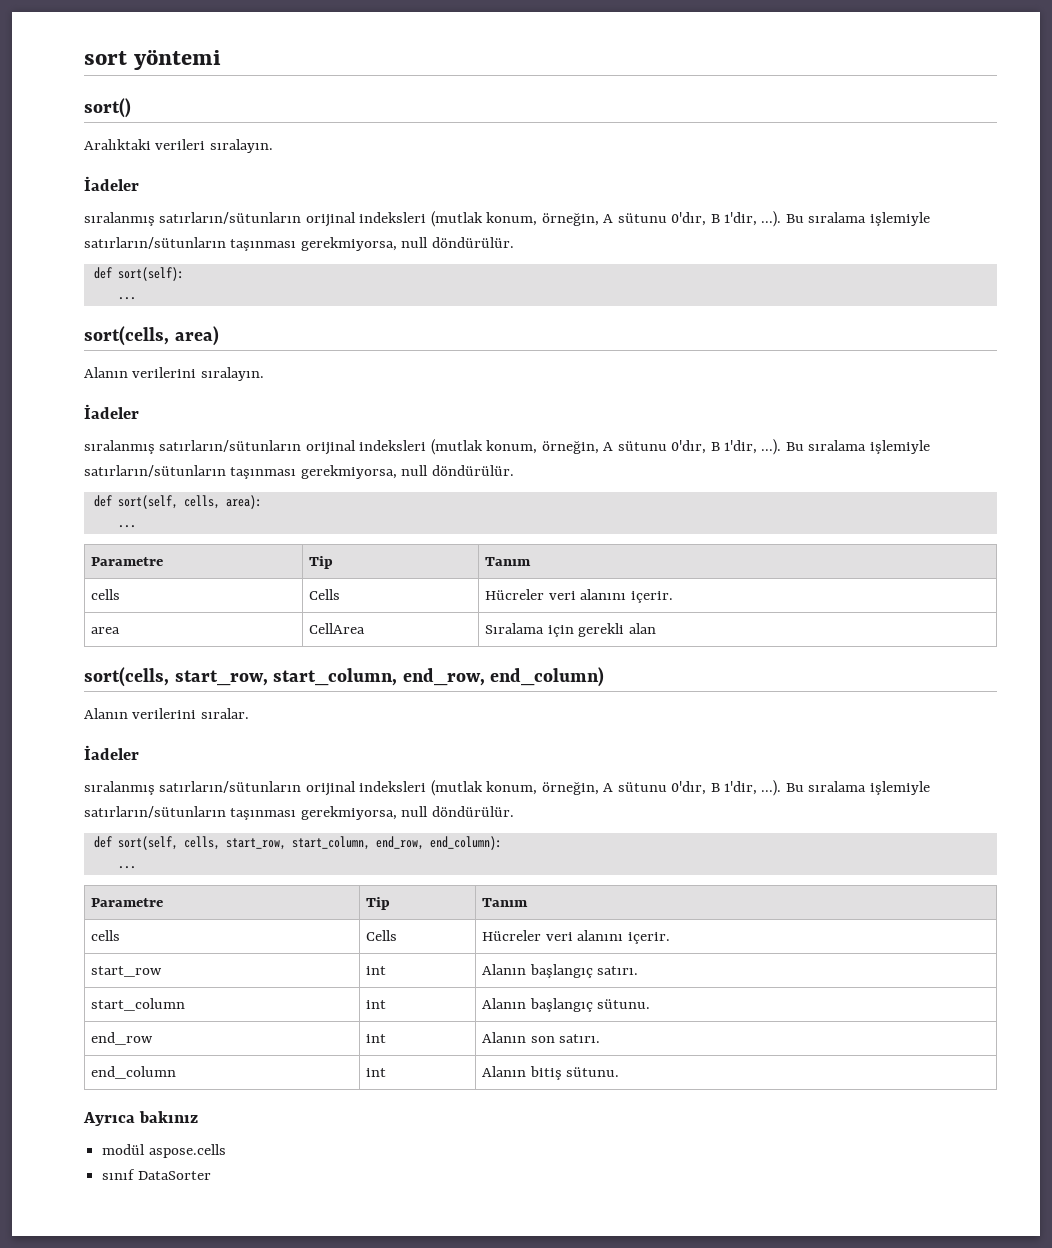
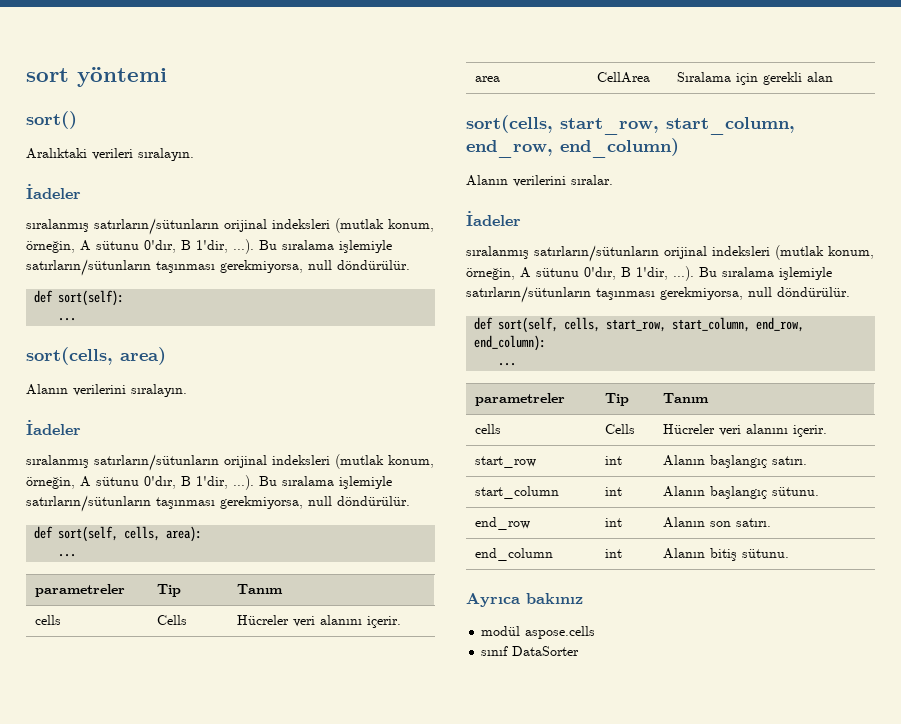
[91,557,164,566] Parametre -> [34,584,125,597] parametreler
[91,898,164,907] Parametre -> [474,393,565,406] parametreler

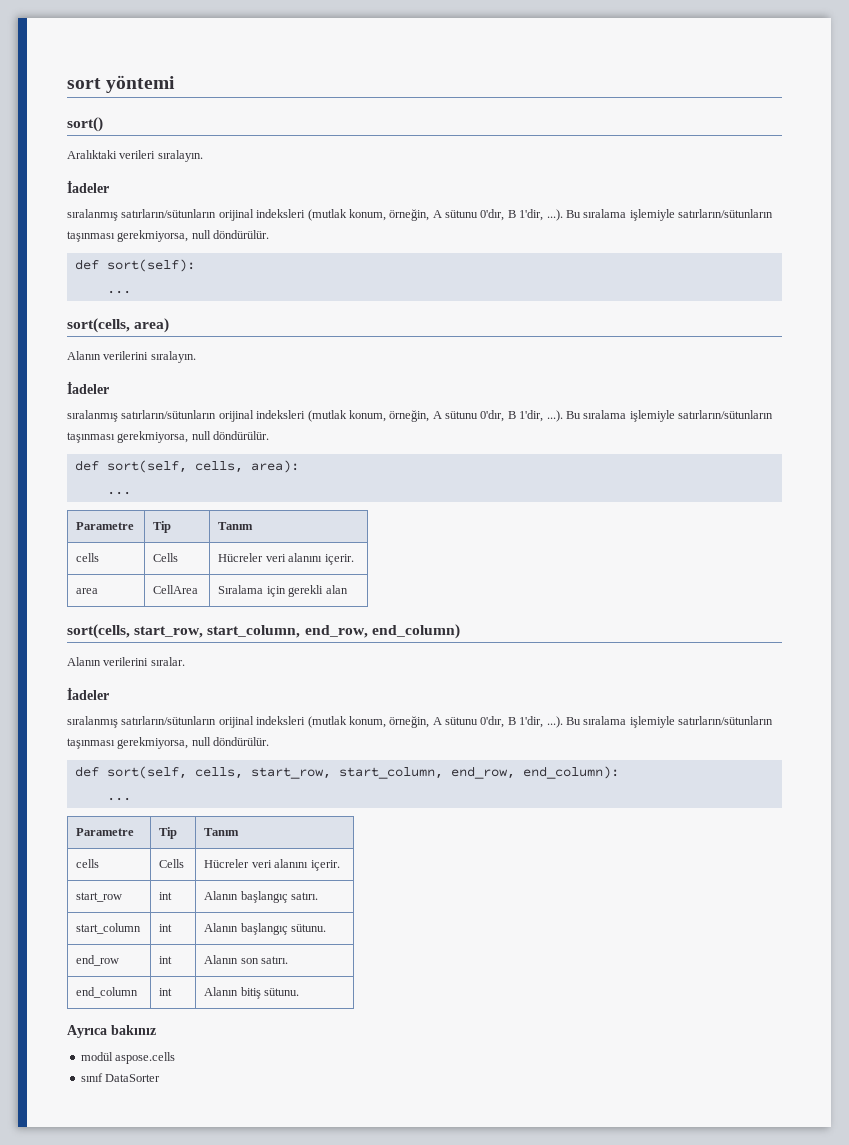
[34,584,125,597] parametreler -> [76,522,135,530] Parametre
[474,393,565,406] parametreler -> [76,828,135,836] Parametre

